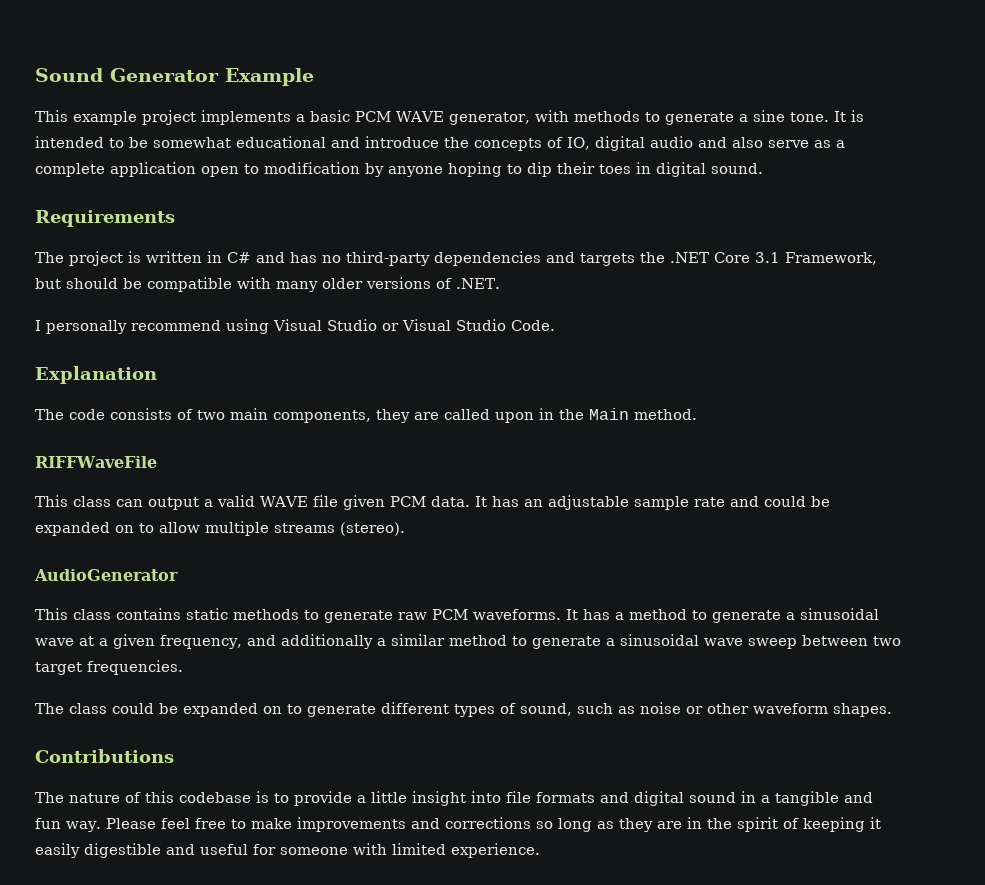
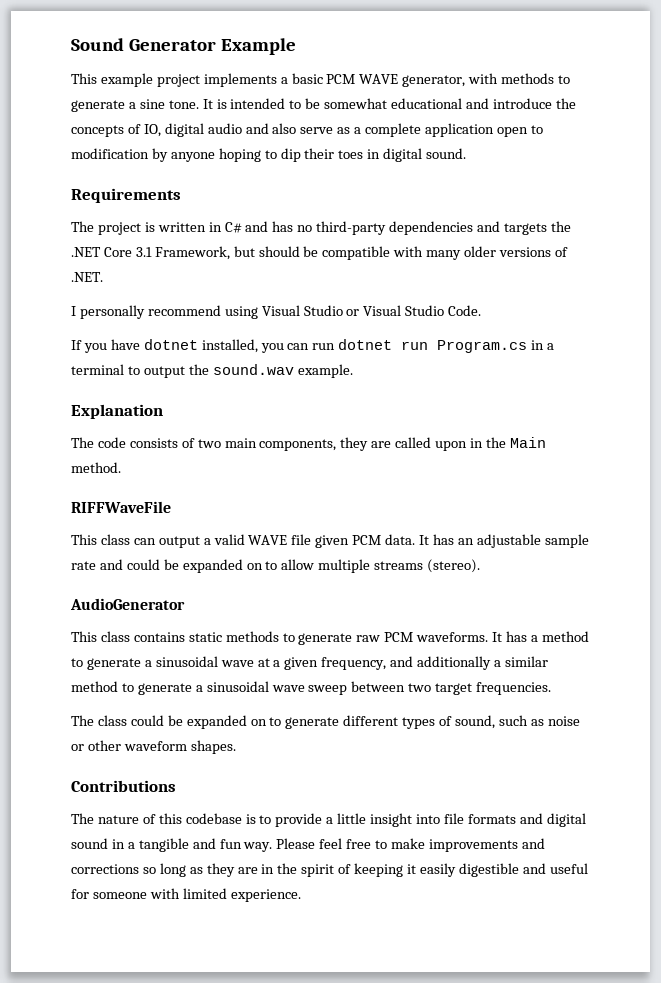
(555, 325) none -> [71,339,555,353] [71,364,353,378] // If you have dotnet installed, you can run dotnet run Program.cs in a terminal to output the sound.wav example.

